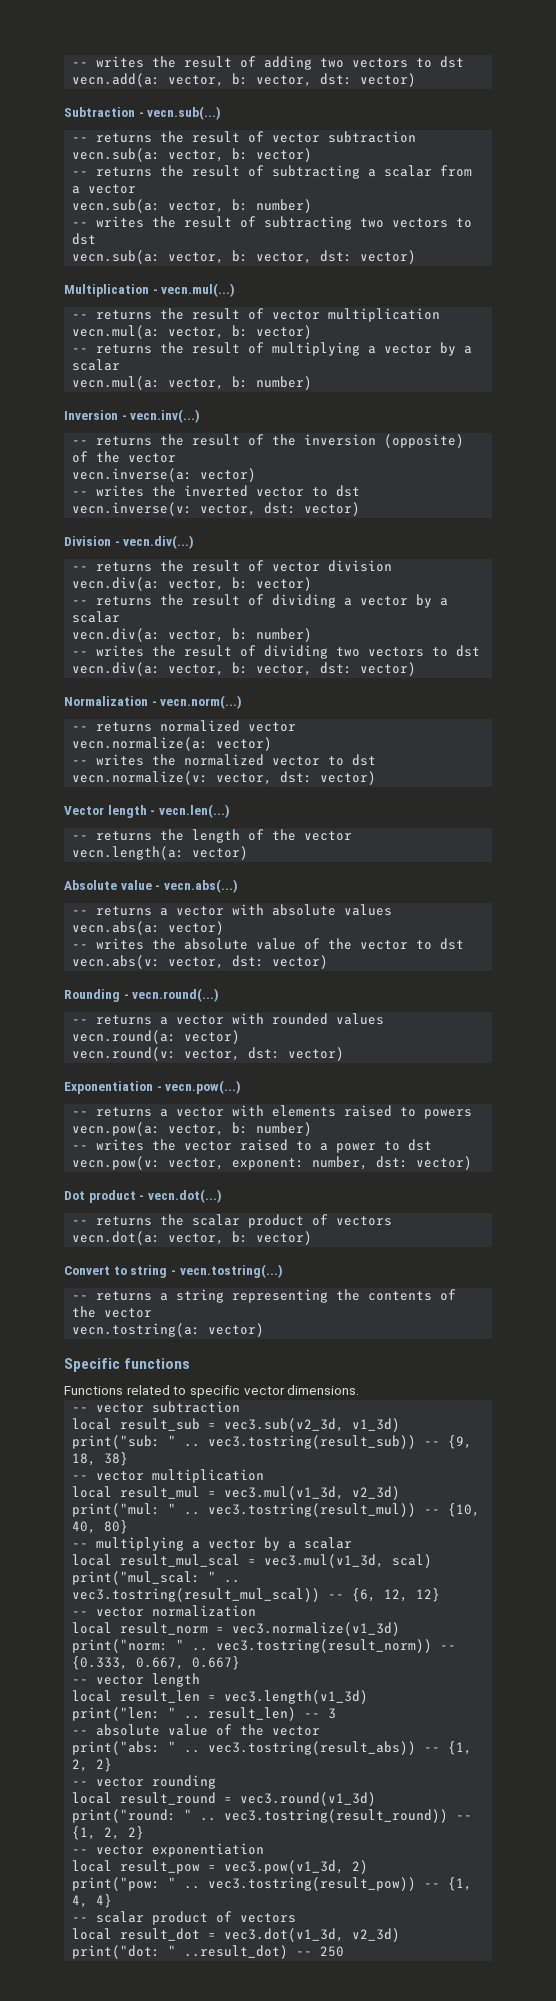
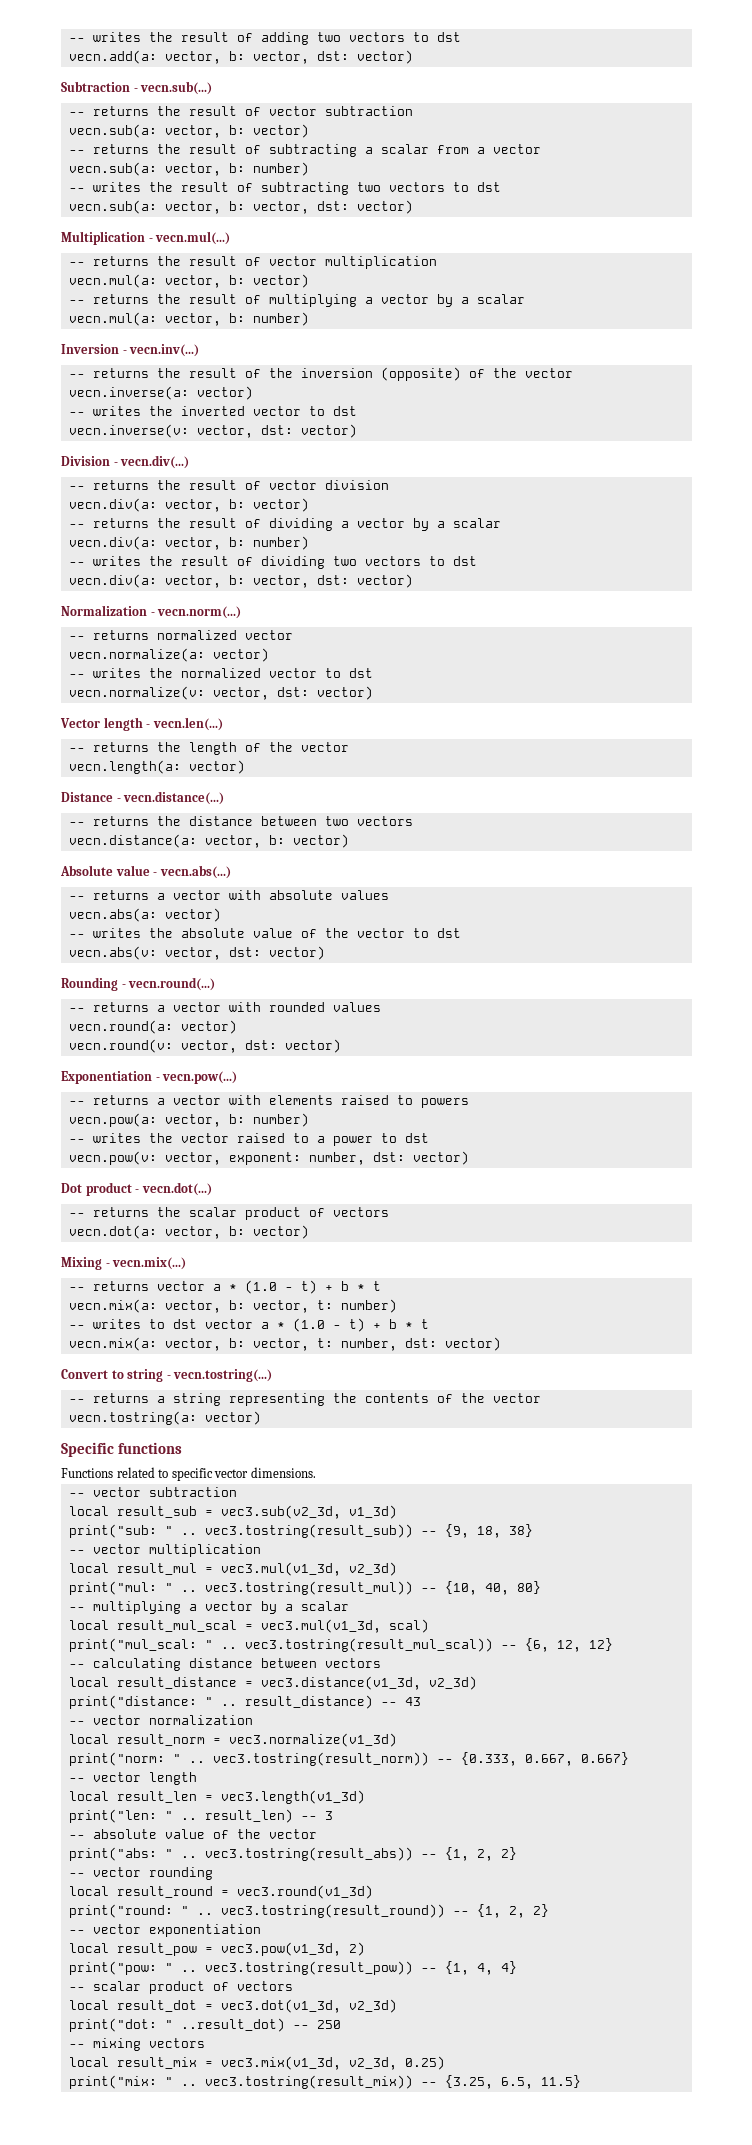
(249, 853) none -> [61,791,225,805] [68,816,413,826] [68,834,349,848] // Distance - vecn.distance(...) // -- returns the distance between two vectors // vecn.distance(a: vector, b: vector)
(313, 1238) none -> [61,1257,187,1270] [68,1280,381,1294] [68,1299,397,1313] [68,1318,429,1332] [68,1337,501,1351] // Mixing - vecn.mix(...) // -- returns vector a * (1.0 - t) + b * t // vecn.mix(a: vector, b: vector, t: number) // -- writes to dst vector a * (1.0 - t) + b * t // vecn.mix(a: vector, b: vector, t: number, dst: vector)
(441, 1595) none -> [68,1658,381,1671] [68,1676,477,1690] [68,1695,421,1709] // -- calculating distance between vectors // local result_distance = vec3.distance(v1_3d, v2_3d) // print("distance: " .. result_distance) -- 43
(345, 1951) none -> [68,2038,205,2051] [68,2056,445,2070] [68,2075,581,2089] // -- mixing vectors // local result_mix = vec3.mix(v1_3d, v2_3d, 0.25) // print("mix: " .. vec3.tostring(result_mix)) -- {3.25, 6.5, 11.5}

